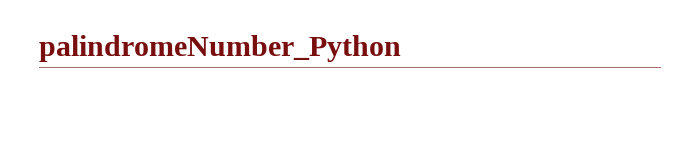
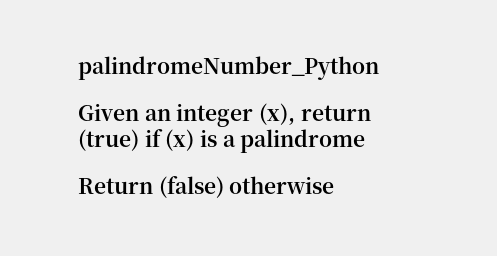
(401, 48) none -> [78,103,371,127] [78,129,366,153] [78,176,335,198] // Given an integer (x), return (true) if (x) is a palindrome // Return (false) otherwise

